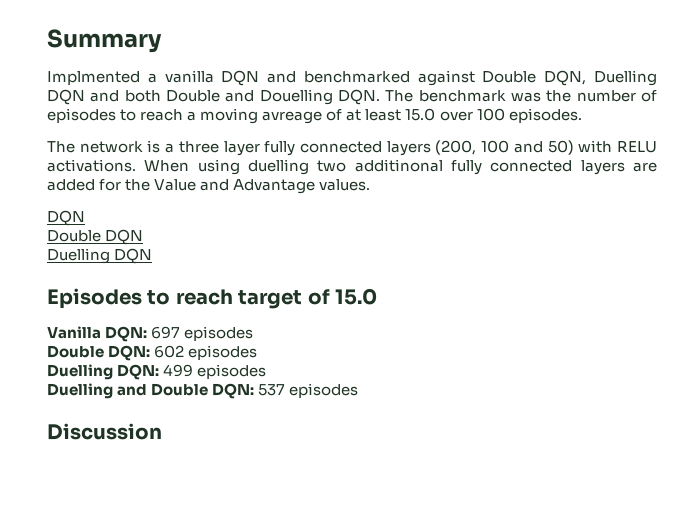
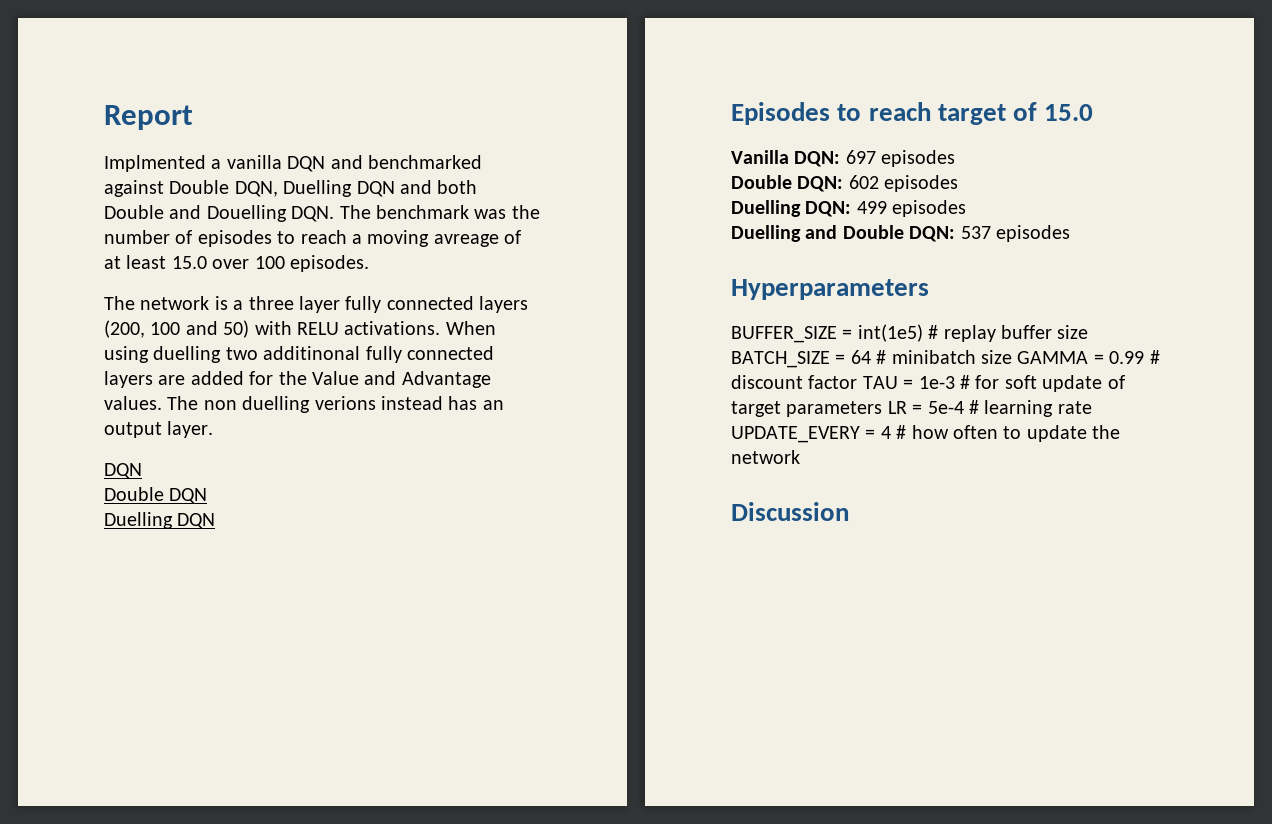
[47,29,162,53] Summary -> [104,105,193,130] Report
(371, 185) none -> [167,396,504,413] [104,421,214,438] The non duelling verions instead has an output layer.
(359, 390) none -> [731,279,929,300] [731,324,1089,343] [731,350,1160,368] [731,375,1125,392] [731,400,1092,417] [731,425,1121,443] [731,450,800,464] // Hyperparameters // BUFFER_SIZE = int(1e5) # replay buffer size BATCH_SIZE = 64 # minibatch size GAMMA = 0.99 # discount factor TAU = 1e-3 # for soft update of target parameters LR = 5e-4 # learning rate UPDATE_EVERY = 4 # how often to update the network

